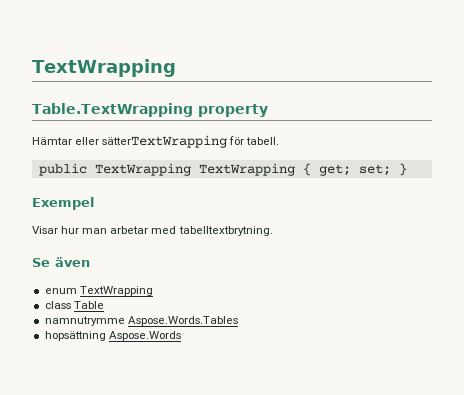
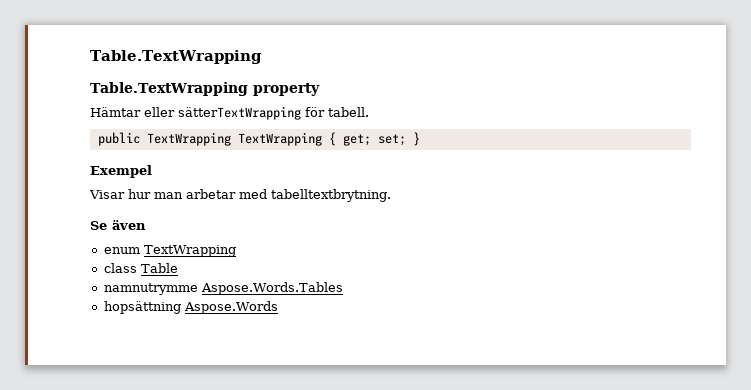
[32,59,176,77] TextWrapping -> [90,50,262,64] Table.TextWrapping

